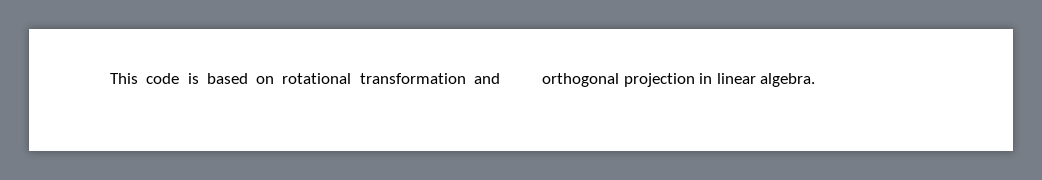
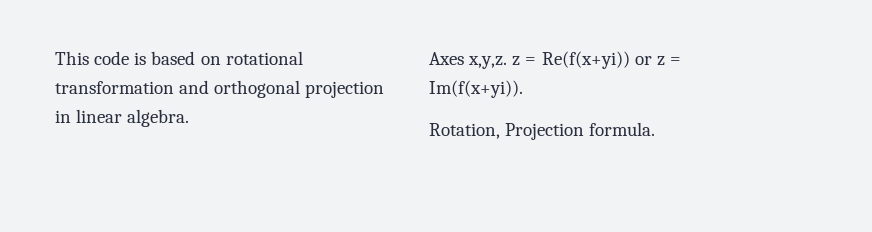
(816, 80) none -> [429,51,681,69] [429,80,523,98] [429,122,656,140] // Axes x,y,z. z = Re(f(x+yi)) or z = Im(f(x+yi)). // Rotation, Projection formula.

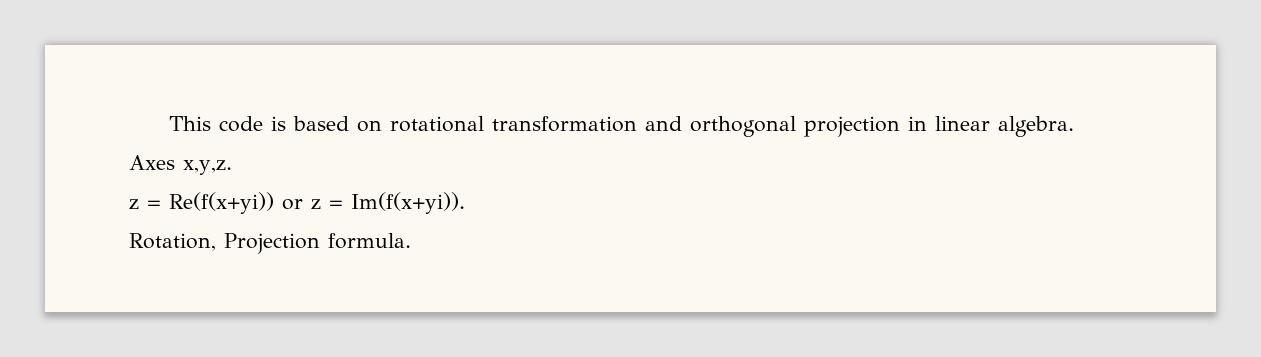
(508, 62) none -> (232, 167) //

